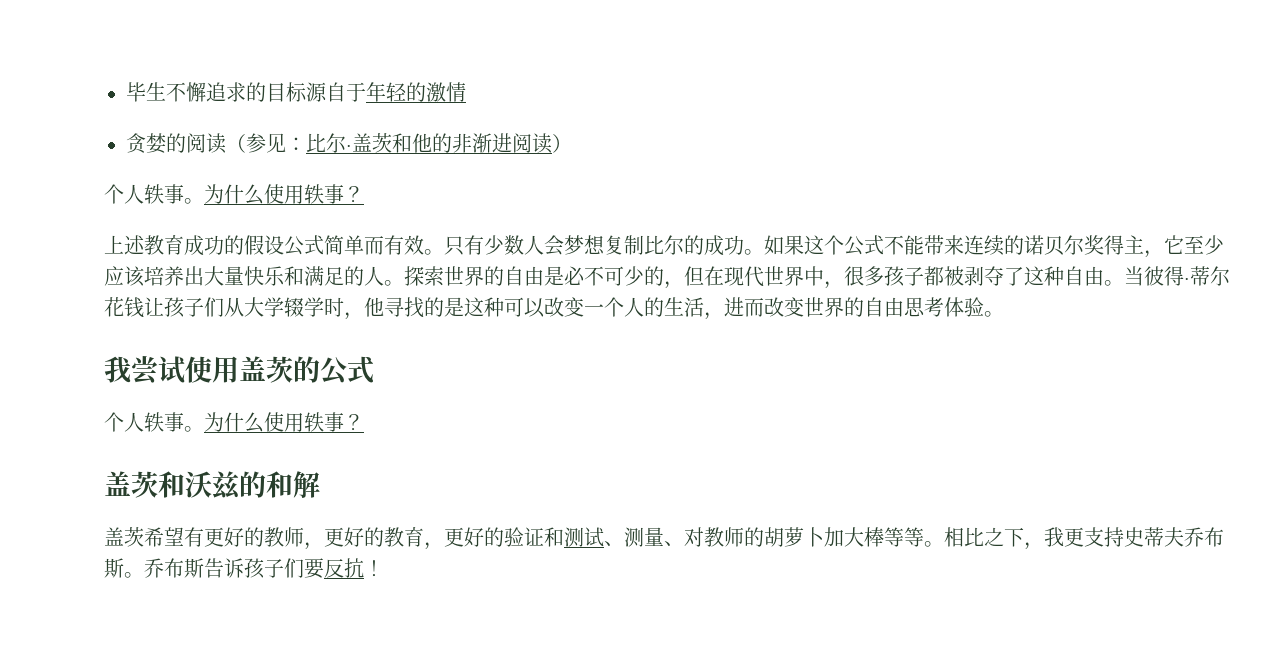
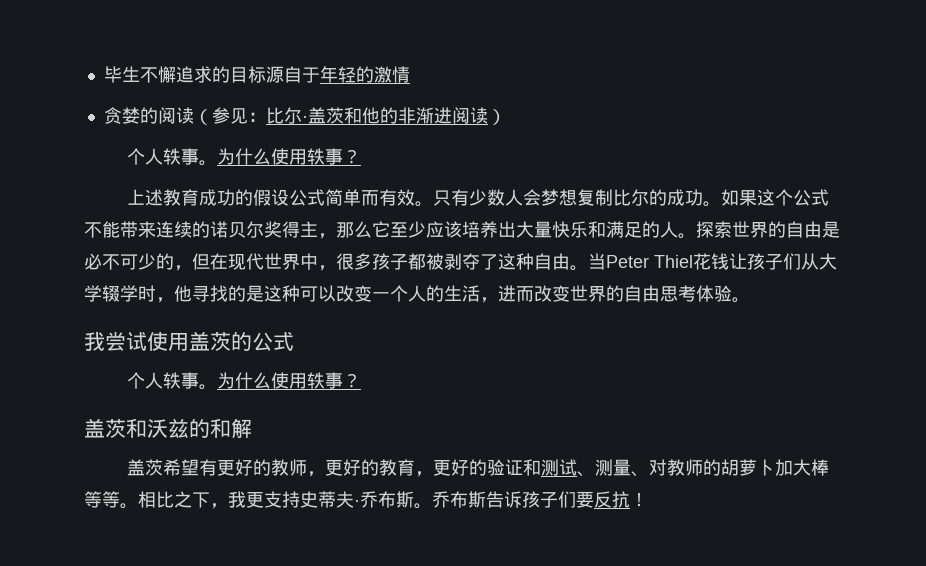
(1164, 254) none -> [336,221,372,238] 那么
[1144,266,1230,286] 彼得·蒂尔 -> [606,255,693,268] Peter Thiel
(1184, 537) none -> [354,500,360,506] ·

